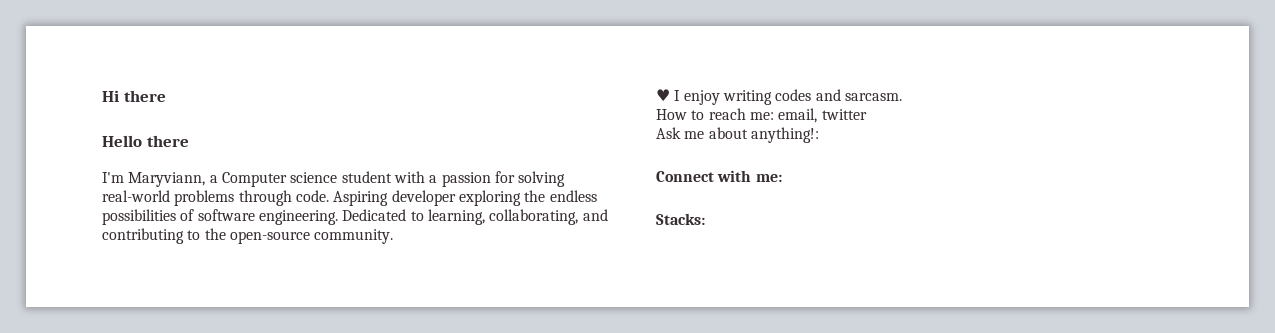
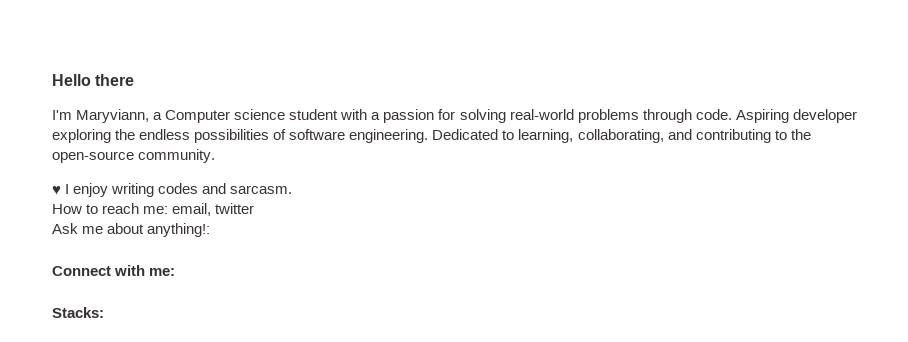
[102,90,166,102] Hi there // -> (52, 80) none

